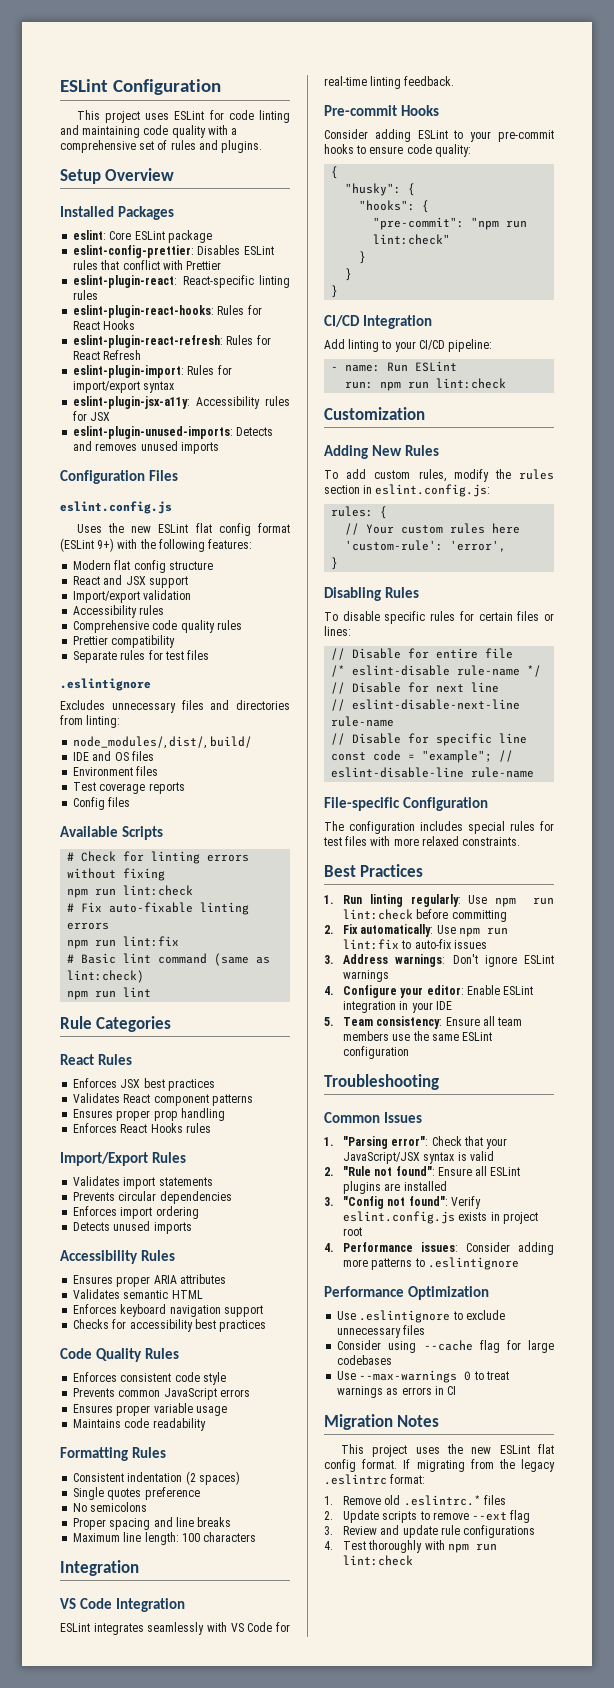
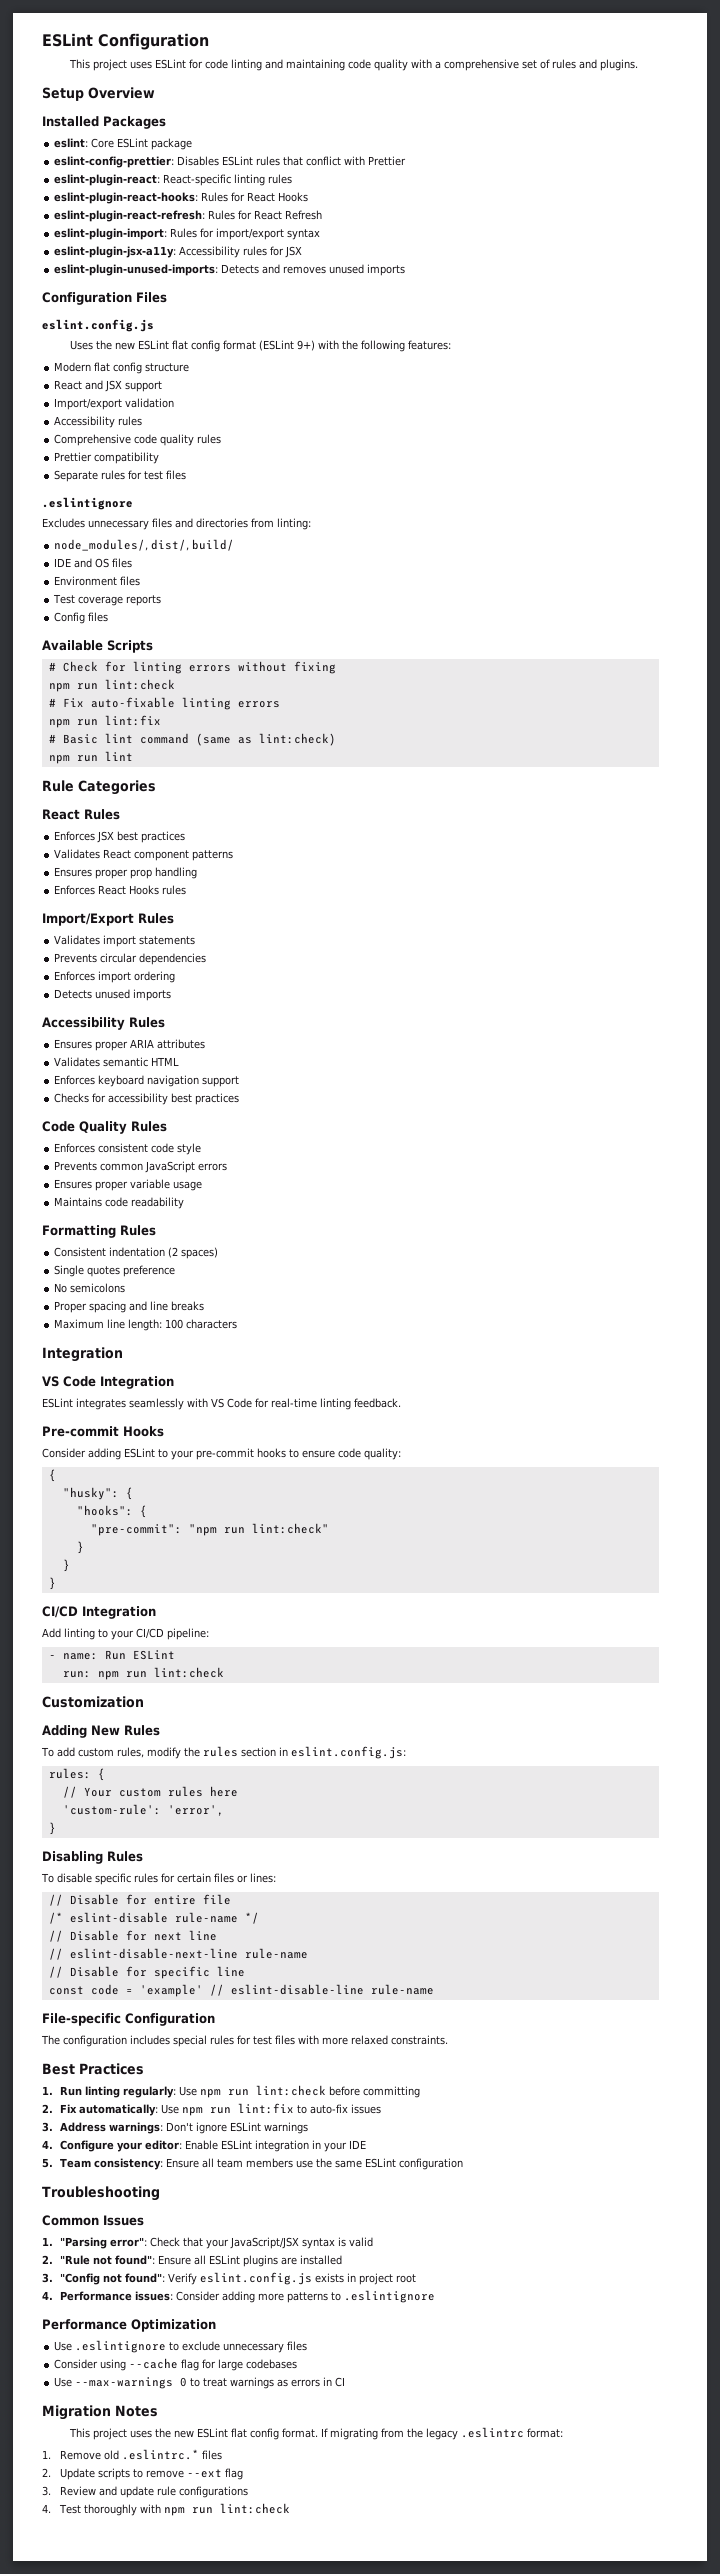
[422,750,493,763] "example"; -> [139,1984,203,1997] 'example'

